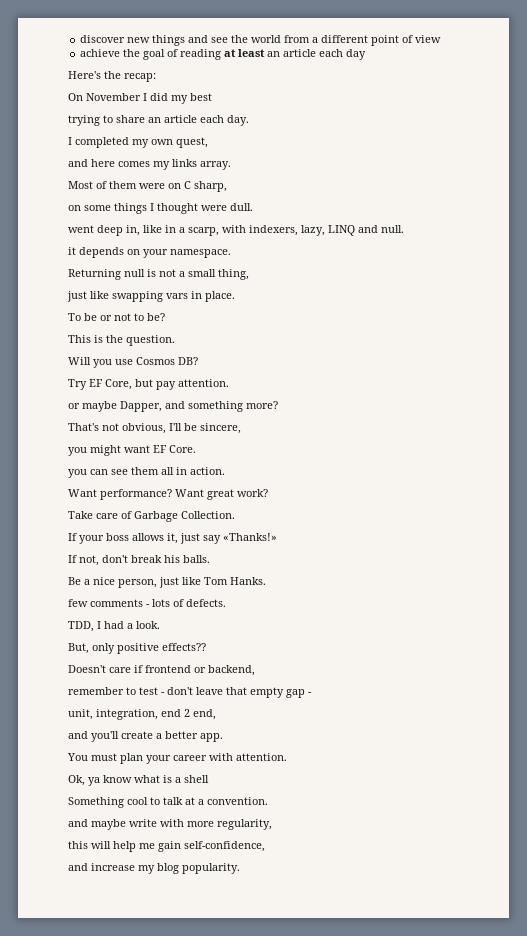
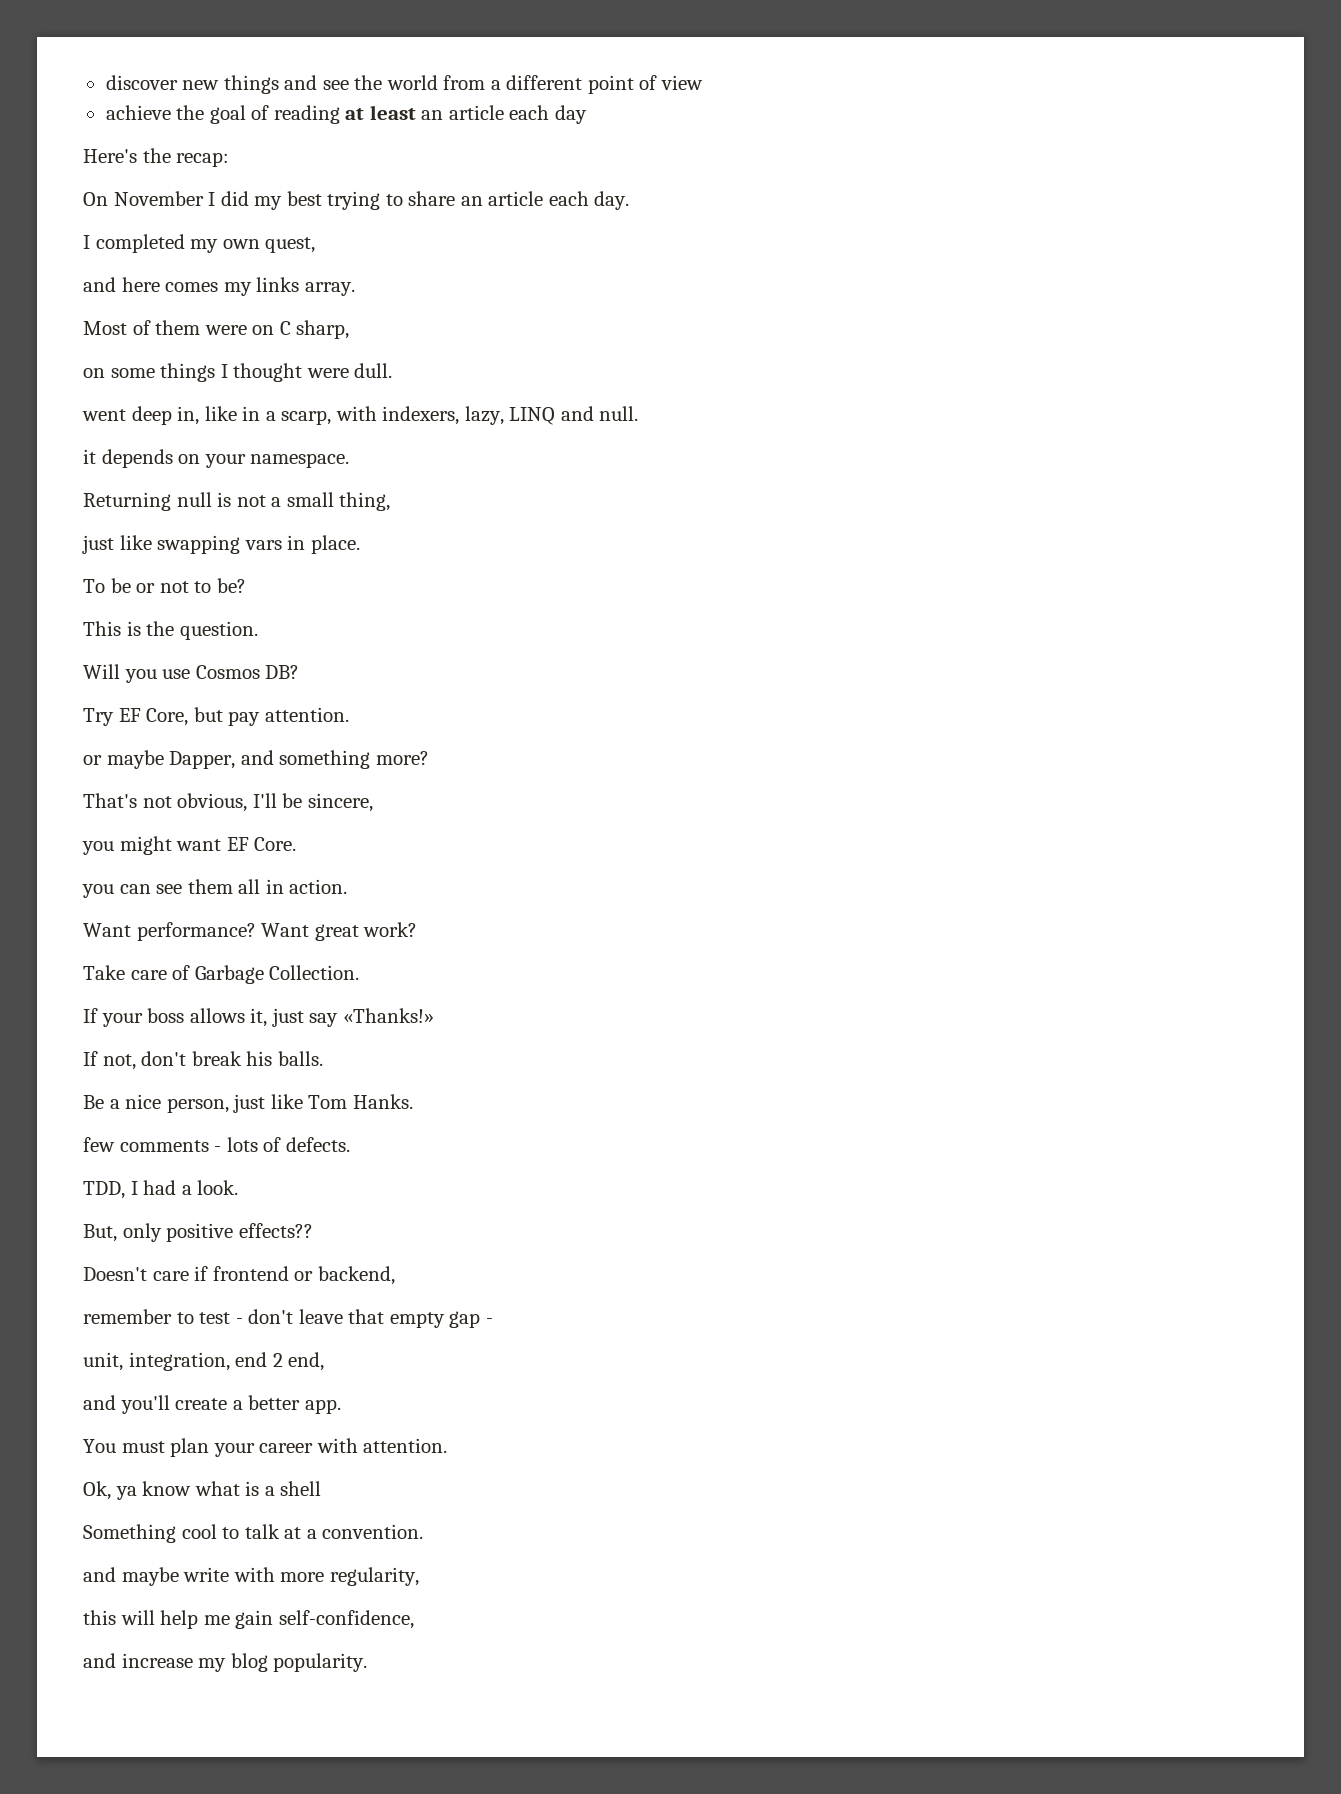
(212, 97) // -> (322, 198) none

